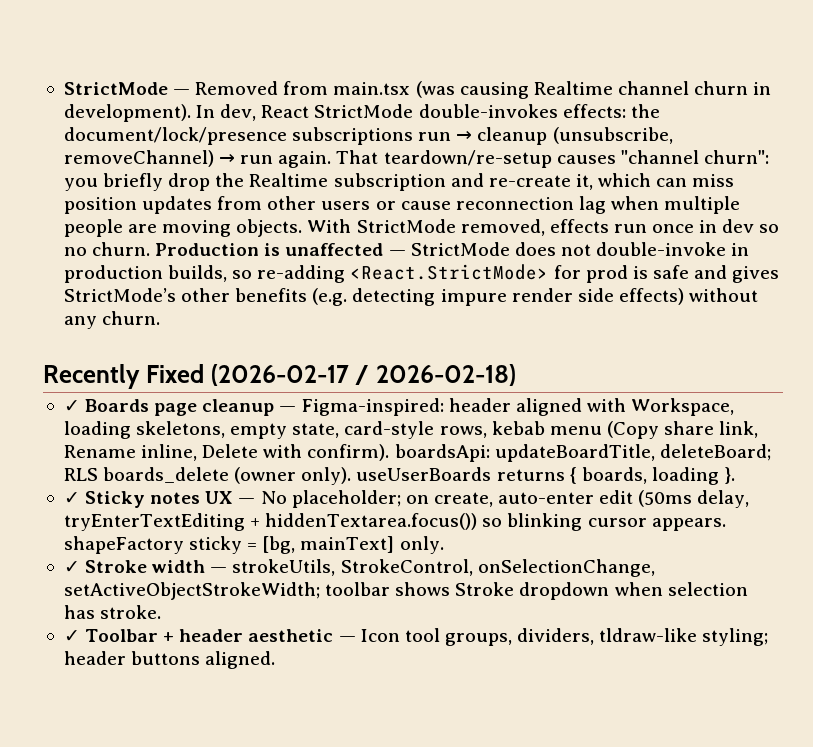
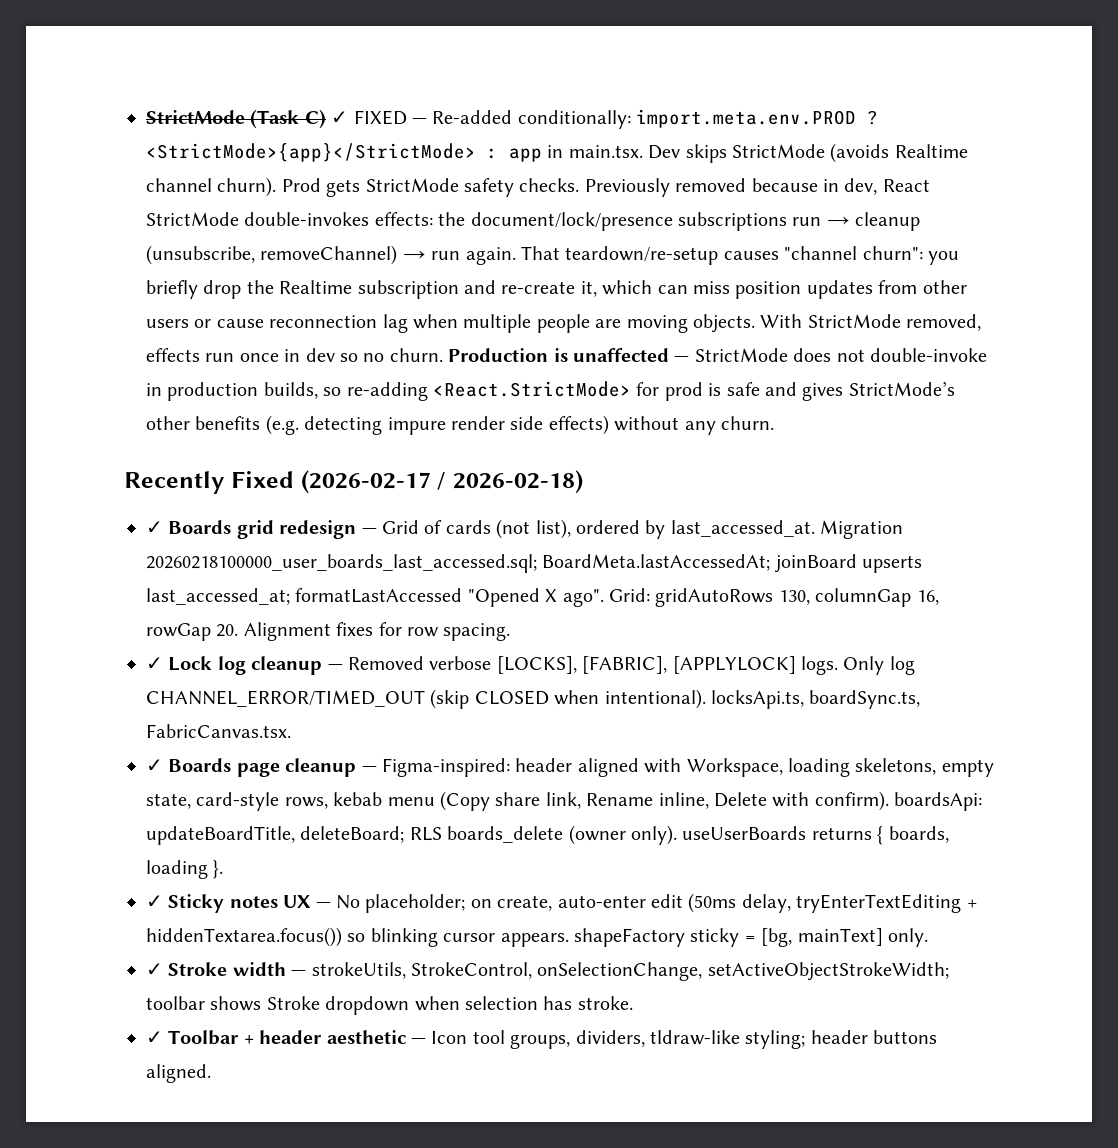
[63,81,772,99] [63,104,216,122] StrictMode — Removed from main.tsx (was causing Realtime channel churn in development). In -> [146,109,879,129] [146,143,968,163] [146,177,839,197] StrictMode (Task C) ✓ FIXED — Re-added conditionally: import.meta.env.PROD ? <StrictMode>{app}</StrictMode> : app in main.tsx. Dev skips StrictMode (avoids Realtime channel churn). Prod gets StrictMode safety checks. Previously removed because in
(516, 375) none -> [146,519,904,539] [146,554,923,573] [146,588,939,607] [146,622,511,641] [146,656,915,675] [146,689,921,709] [146,724,291,738] // ✓ Boards grid redesign — Grid of cards (not list), ordered by last_accessed_at. Migration 20260218100000_user_boards_last_accessed.sql; BoardMeta.lastAccessedAt; joinBoard upserts last_accessed_at; formatLastAccessed "Opened X ago". Grid: gridAutoRows 130, columnGap 16, rowGap 20. Alignment fixes for row spacing. // ✓ Lock log cleanup — Removed verbose [LOCKS], [FABRIC], [APPLYLOCK] logs. Only log CHANNEL_ERROR/TIMED_OUT (skip CLOSED when intentional). locksApi.ts, boardSync.ts, FabricCanvas.tsx.

